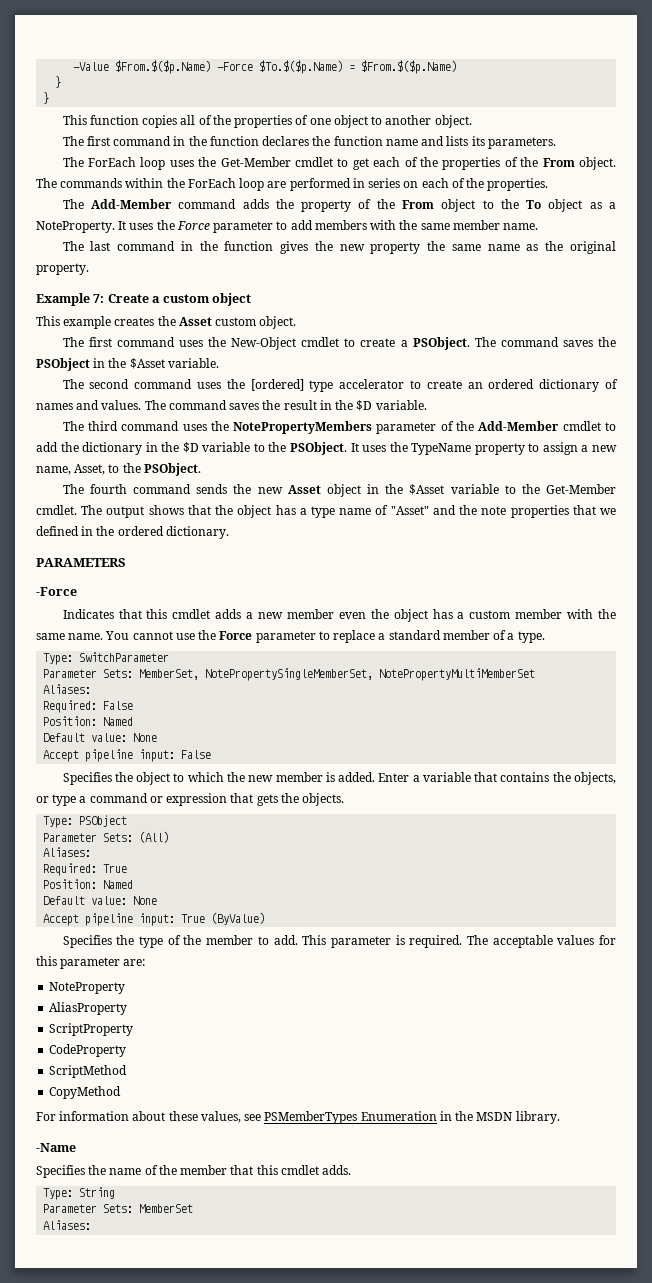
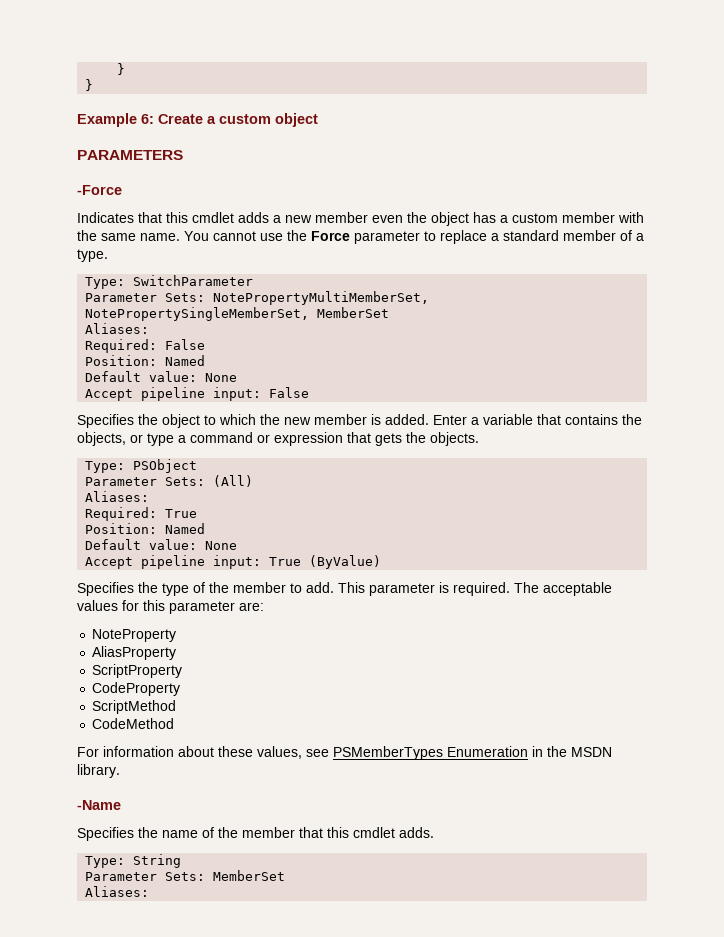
[73,60,458,74] [55,76,62,88] [43,92,50,104] [62,115,472,128] [62,136,556,149] [62,157,616,170] [36,178,549,191] [62,199,616,212] [36,220,539,233] [62,241,616,254] [36,263,89,275] -Value $From.$($p.Name) -Force $To.$($p.Name) = $From.$($p.Name) // } // } // This function copies all of the properties of one object to another object. // The first command in the function declares the function name and lists its parameters. // The ForEach loop uses the Get-Member cmdlet to get each of the properties of the From object. The commands within the ForEach loop are performed in series on each of the properties. // The Add-Member command adds the property of the From object to the To object as a NoteProperty. It uses the Force parameter to add members with the same member name. // The last command in the function gives the new property the same name as the original property. -> [117,63,126,75] [85,79,94,91] } // }
[93,294,105,303] 7: -> [141,114,154,124] 6:
[36,316,297,329] [62,337,616,350] [36,358,219,371] [62,379,618,392] [36,400,427,411] [62,421,617,434] [36,442,617,455] [36,463,201,476] [62,484,616,497] [36,505,616,518] [36,526,229,539] // This example creates the Asset custom object. // The first command uses the New-Object cmdlet to create a PSObject. The command saves the PSObject in the $Asset variable. // The second command uses the [ordered] type accelerator to create an ordered dictionary of names and values. The command saves the result in the $D variable. // The third command uses the NotePropertyMembers parameter of the Add-Member cmdlet to add the dictionary in the $D variable to the PSObject. It uses the TypeName property to assign a new name, Asset, to the PSObject. // The fourth command sends the new Asset object in the $Asset variable to the Get-Member cmdlet. The output shows that the object has a type name of "Asset" and the note properties that we defined in the ordered dictionary. -> (318, 120) none
[139,668,536,681] MemberSet, NotePropertySingleMemberSet, NotePropertyMultiMemberSet -> [213,291,430,305] [85,307,390,321] NotePropertyMultiMemberSet, NotePropertySingleMemberSet, MemberSet
[49,1086,122,1099] CopyMethod -> [92,718,175,729] CodeMethod

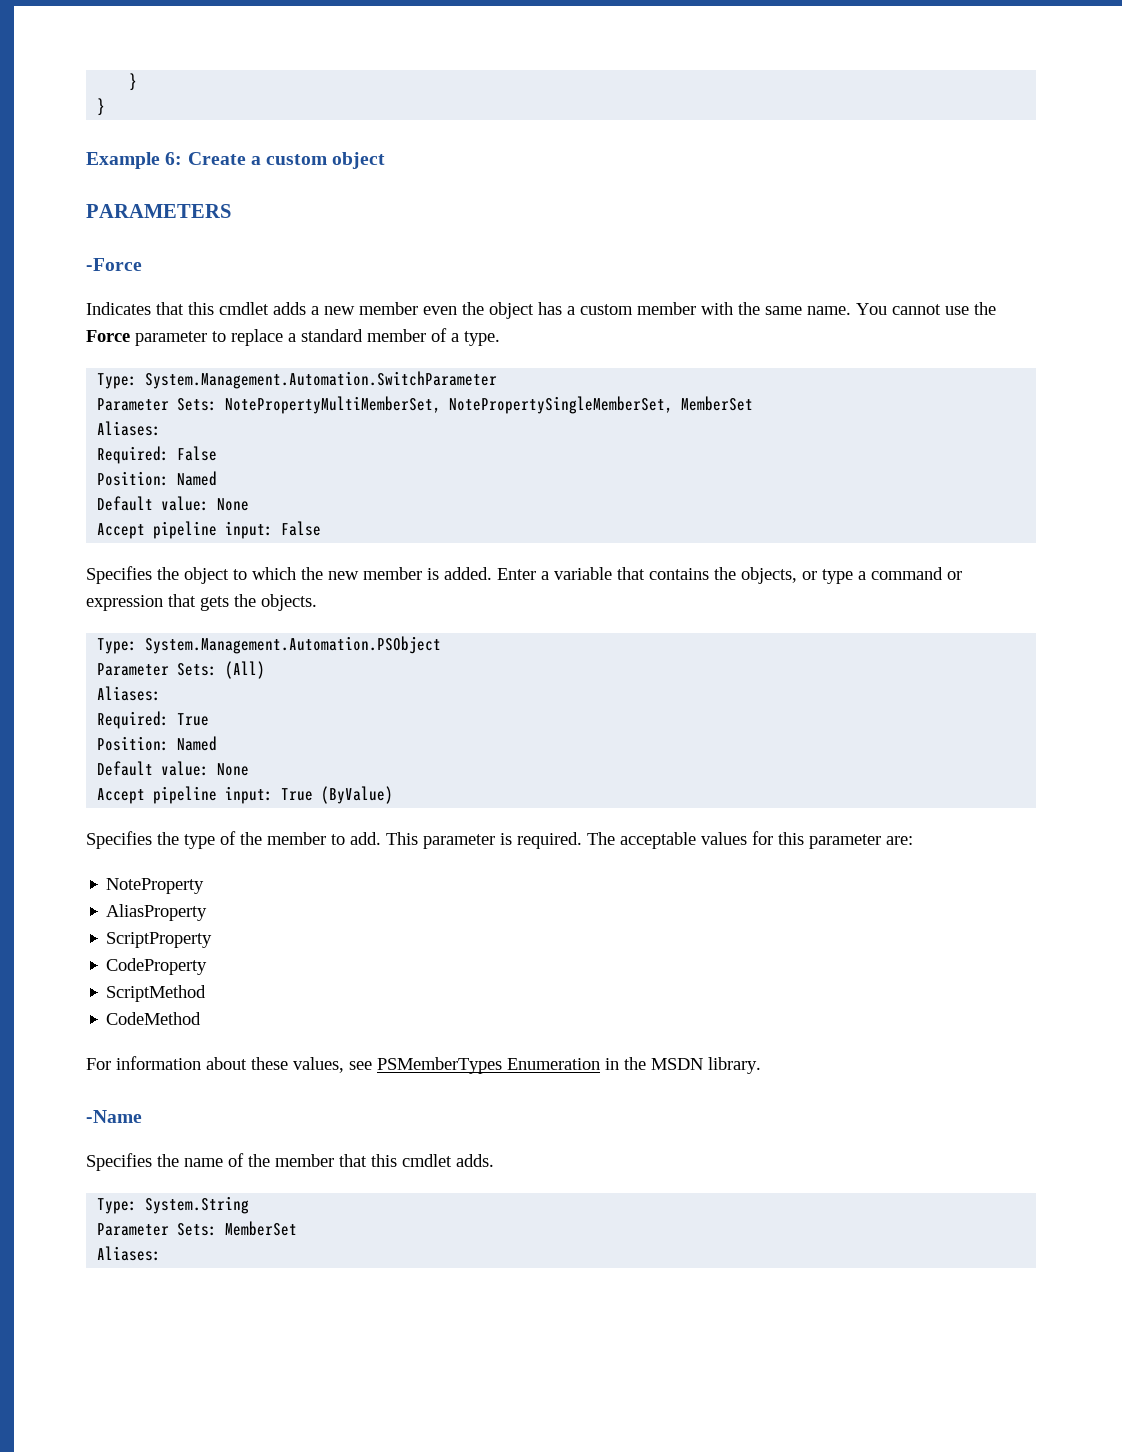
[133,275,254,286] SwitchParameter -> [145,371,498,389] System.Management.Automation.SwitchParameter
[133,459,198,473] PSObject -> [145,636,442,654] System.Management.Automation.PSObject
[133,854,182,868] String -> [145,1196,250,1214] System.String

